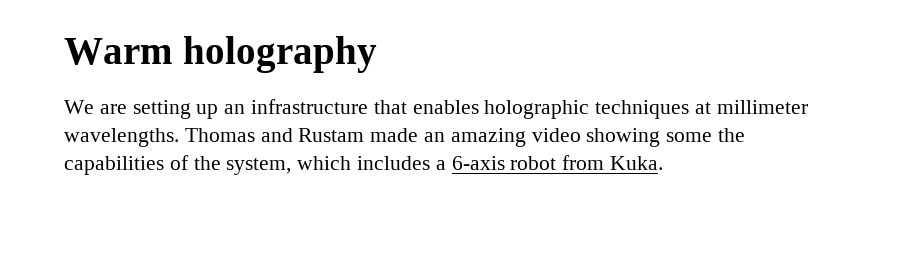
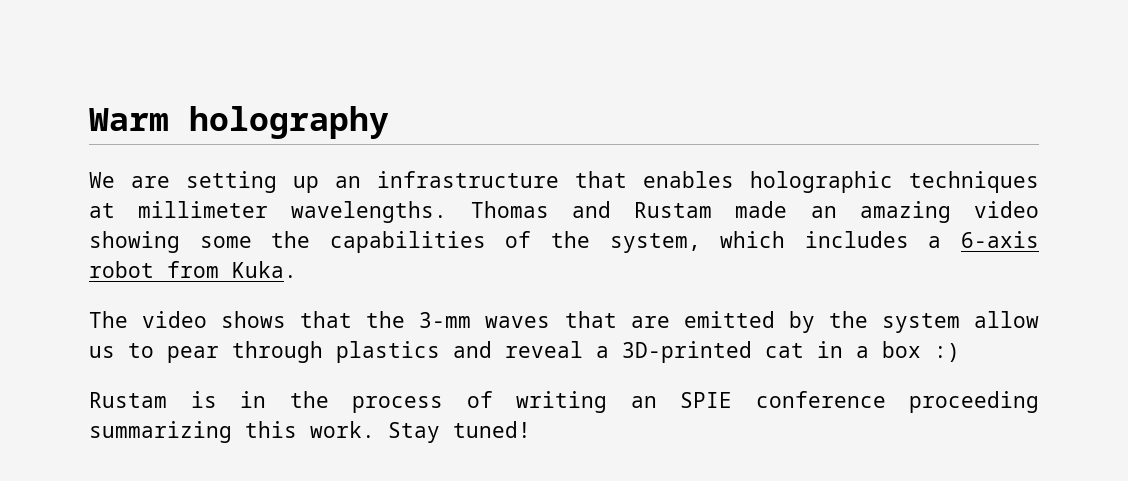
(664, 163) none -> [89,311,1040,333] [89,341,960,363] [89,391,1039,413] [89,421,531,443] // The video shows that the 3-mm waves that are emitted by the system allow us to pear through plastics and reveal a 3D-printed cat in a box :) // Rustam is in the process of writing an SPIE conference proceeding summarizing this work. Stay tuned!

